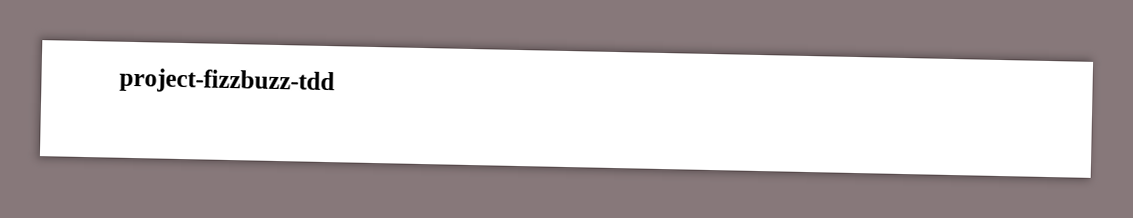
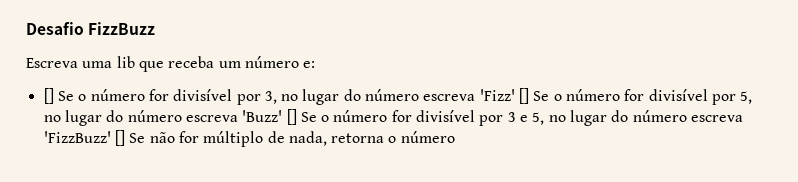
[119,67,335,96] project-fizzbuzz-tdd -> [26,22,156,35] [26,56,316,72] [43,88,753,105] [43,109,744,126] [43,130,455,147] Desafio FizzBuzz // Escreva uma lib que receba um número e: // [] Se o número for divisível por 3, no lugar do número escreva 'Fizz' [] Se o número for divisível por 5, no lugar do número escreva 'Buzz' [] Se o número for divisível por 3 e 5, no lugar do número escreva 'FizzBuzz' [] Se não for múltiplo de nada, retorna o número

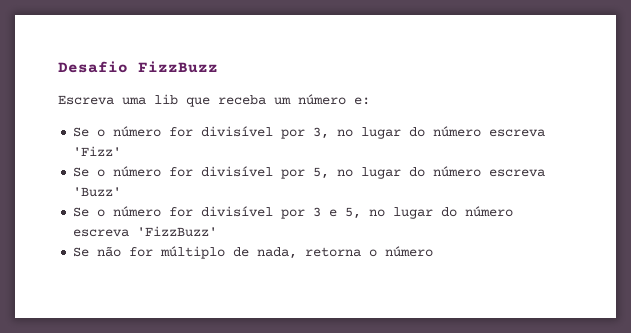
[43,88,54,104] [] -> (370, 101) none
[519,88,530,104] [] -> (122, 151) //
[286,109,297,125] [] -> (122, 192) //
[114,130,125,146] [] -> (218, 231) //

